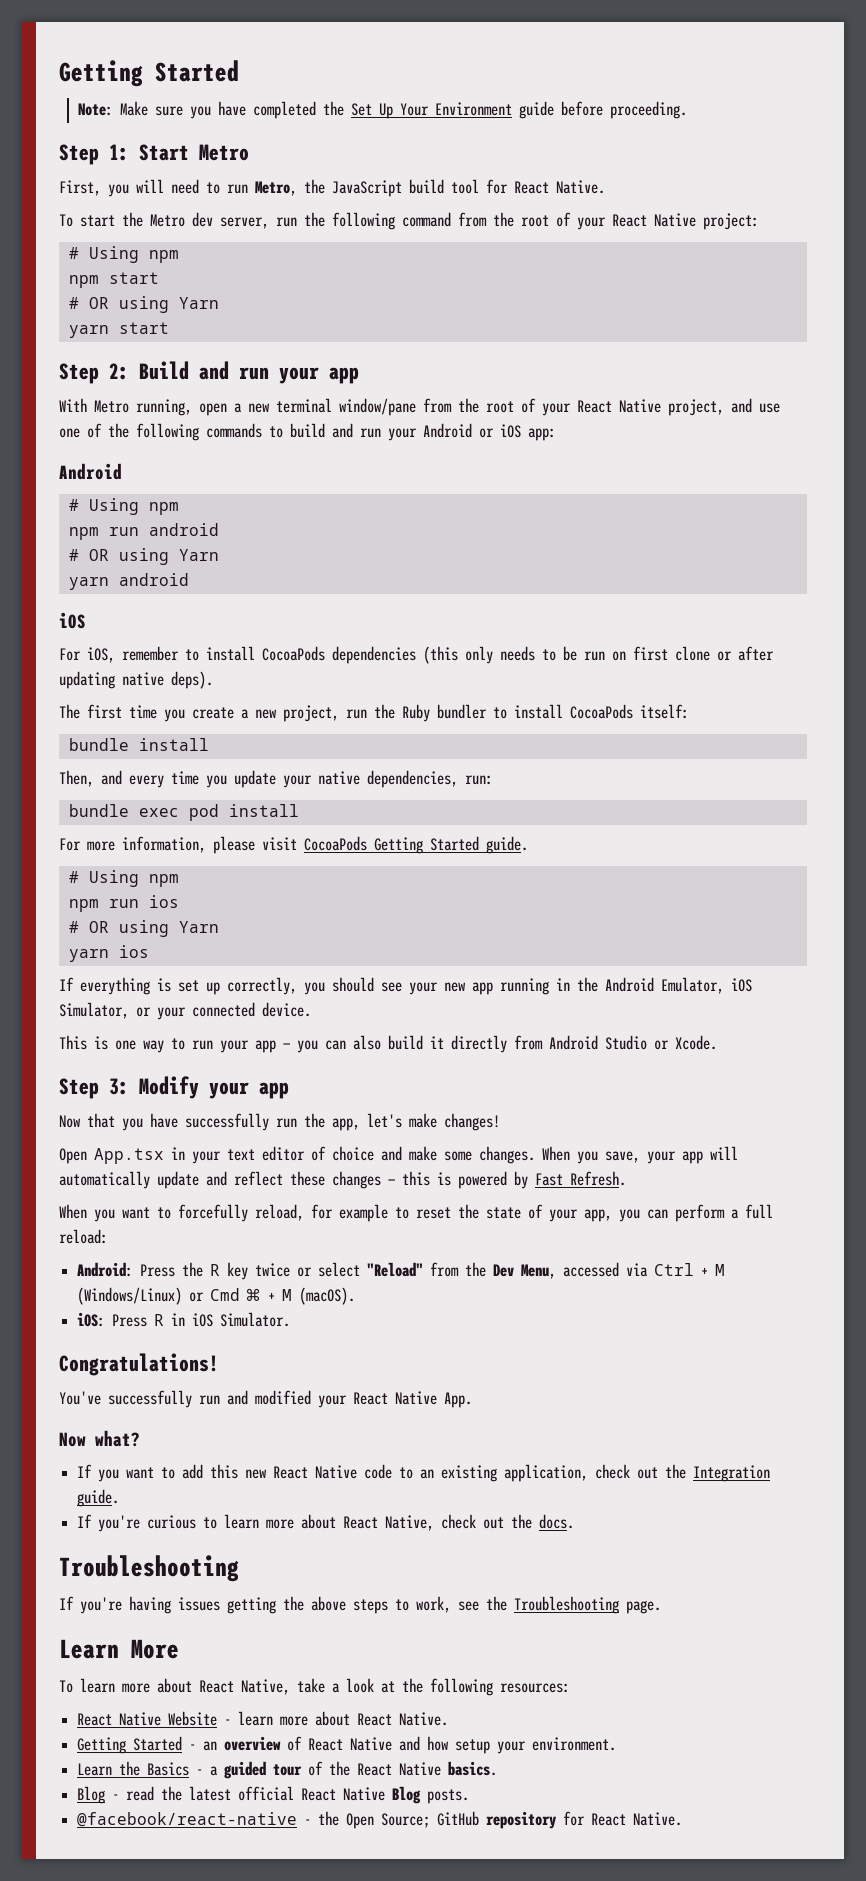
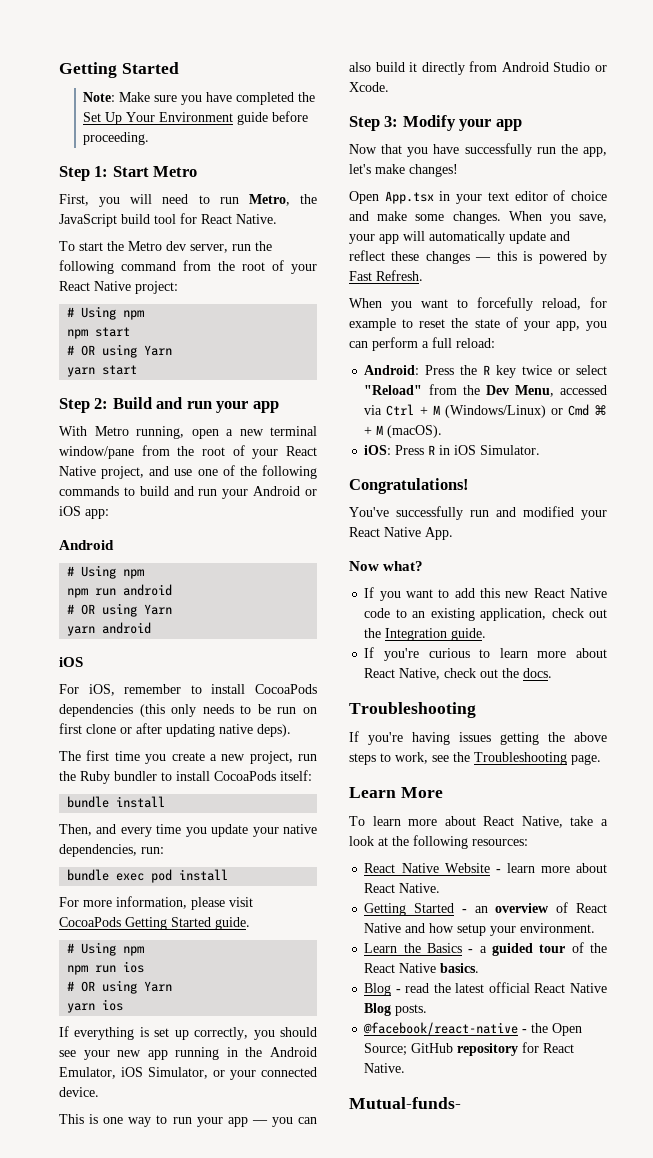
(683, 1819) none -> [349,1097,461,1109] // Mutual-funds-

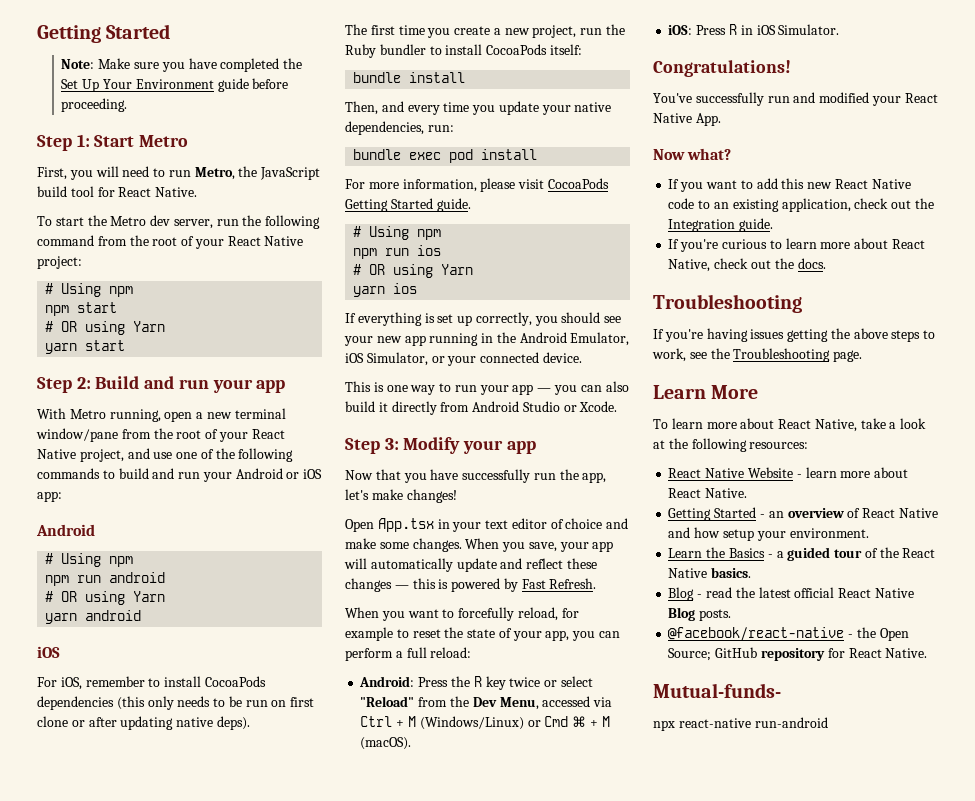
(461, 1103) none -> [653,717,828,731] // npx react-native run-android

